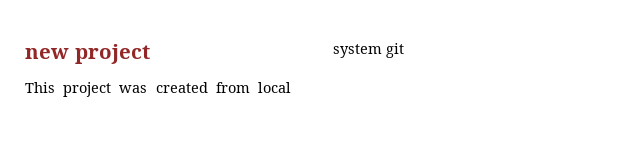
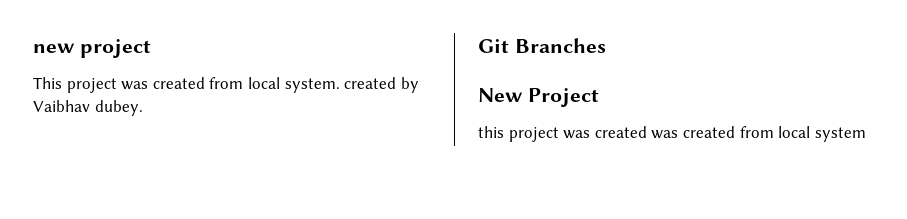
[333,43,404,58] system git -> [284,77,419,93] [33,100,143,116] [478,38,606,53] [478,88,599,107] [478,126,866,142] system. created by Vaibhav dubey. // Git Branches // New Project // this project was created was created from local system

